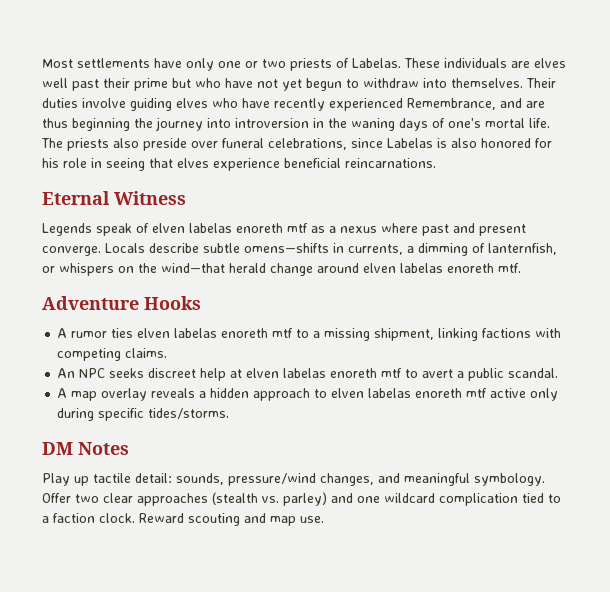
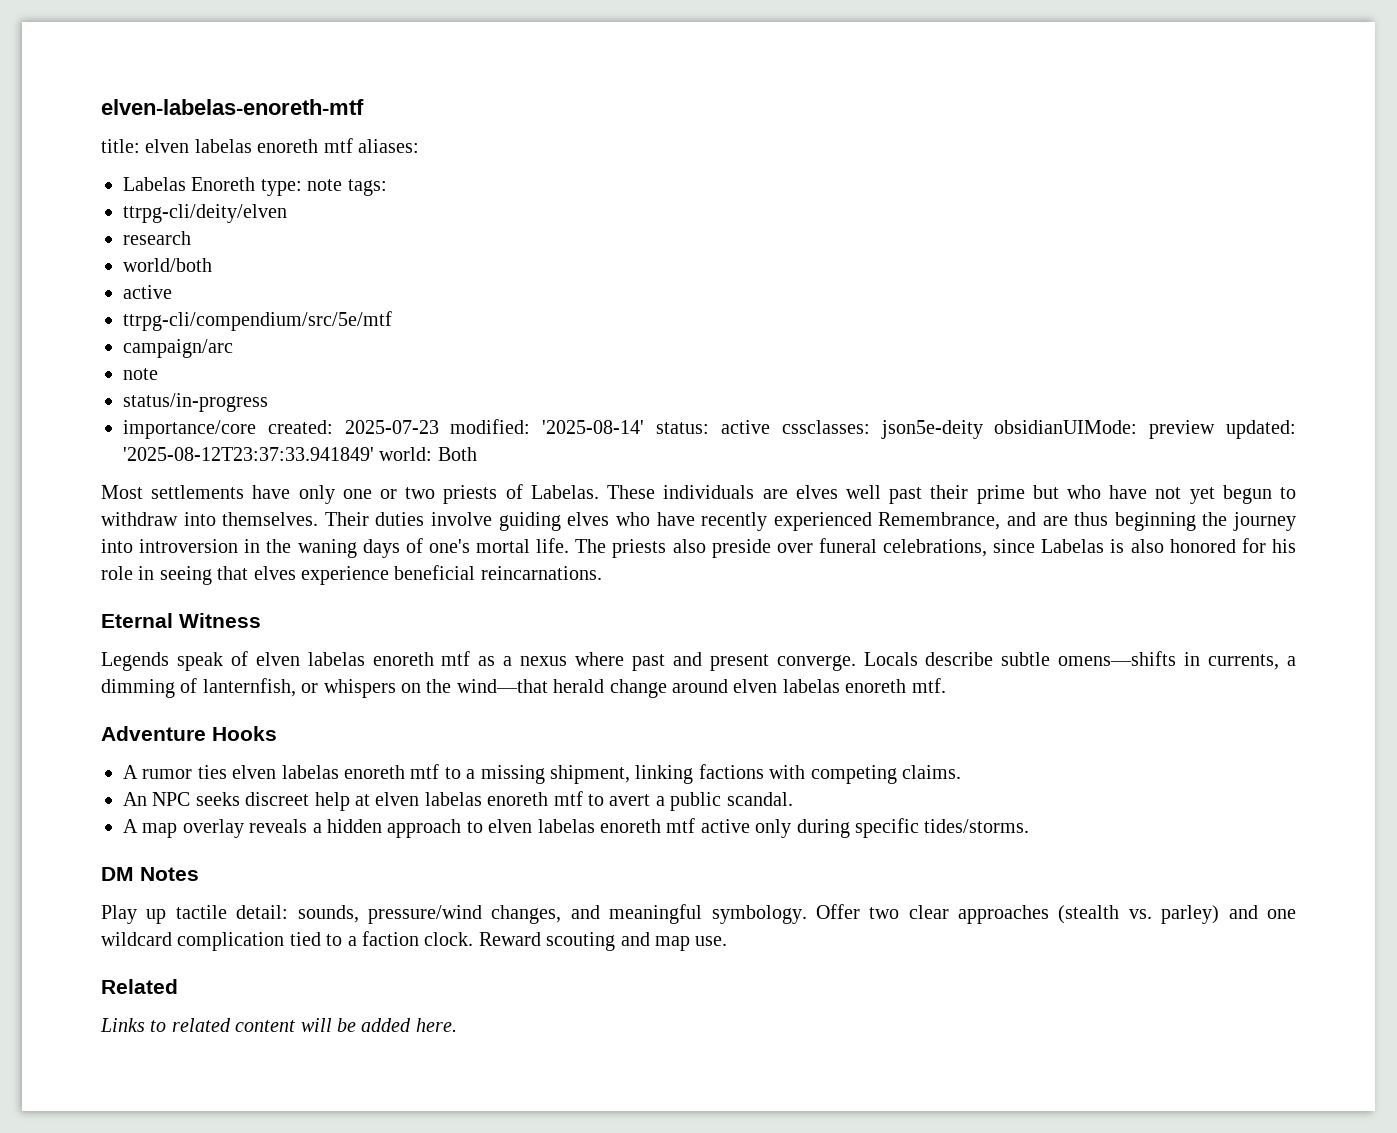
(42, 63) none -> [101,99,364,115] [101,138,419,153] [123,177,387,196] [123,204,287,223] [123,231,191,245] [123,258,212,272] [123,285,172,299] [123,311,392,331] [123,339,233,358] [123,368,158,380] [123,393,268,412] [123,419,1296,439] [123,447,477,461] elven-labelas-enoreth-mtf // title: elven labelas enoreth mtf aliases: // Labelas Enoreth type: note tags: // ttrpg-cli/deity/elven // research // world/both // active // ttrpg-cli/compendium/src/5e/mtf // campaign/arc // note // status/in-progress // importance/core created: 2025-07-23 modified: '2025-08-14' status: active cssclasses: json5e-deity obsidianUIMode: preview updated: '2025-08-12T23:37:33.941849' world: Both //
(324, 519) none -> [101,979,178,994] [100,1018,457,1032] // Related // Links to related content will be added here.

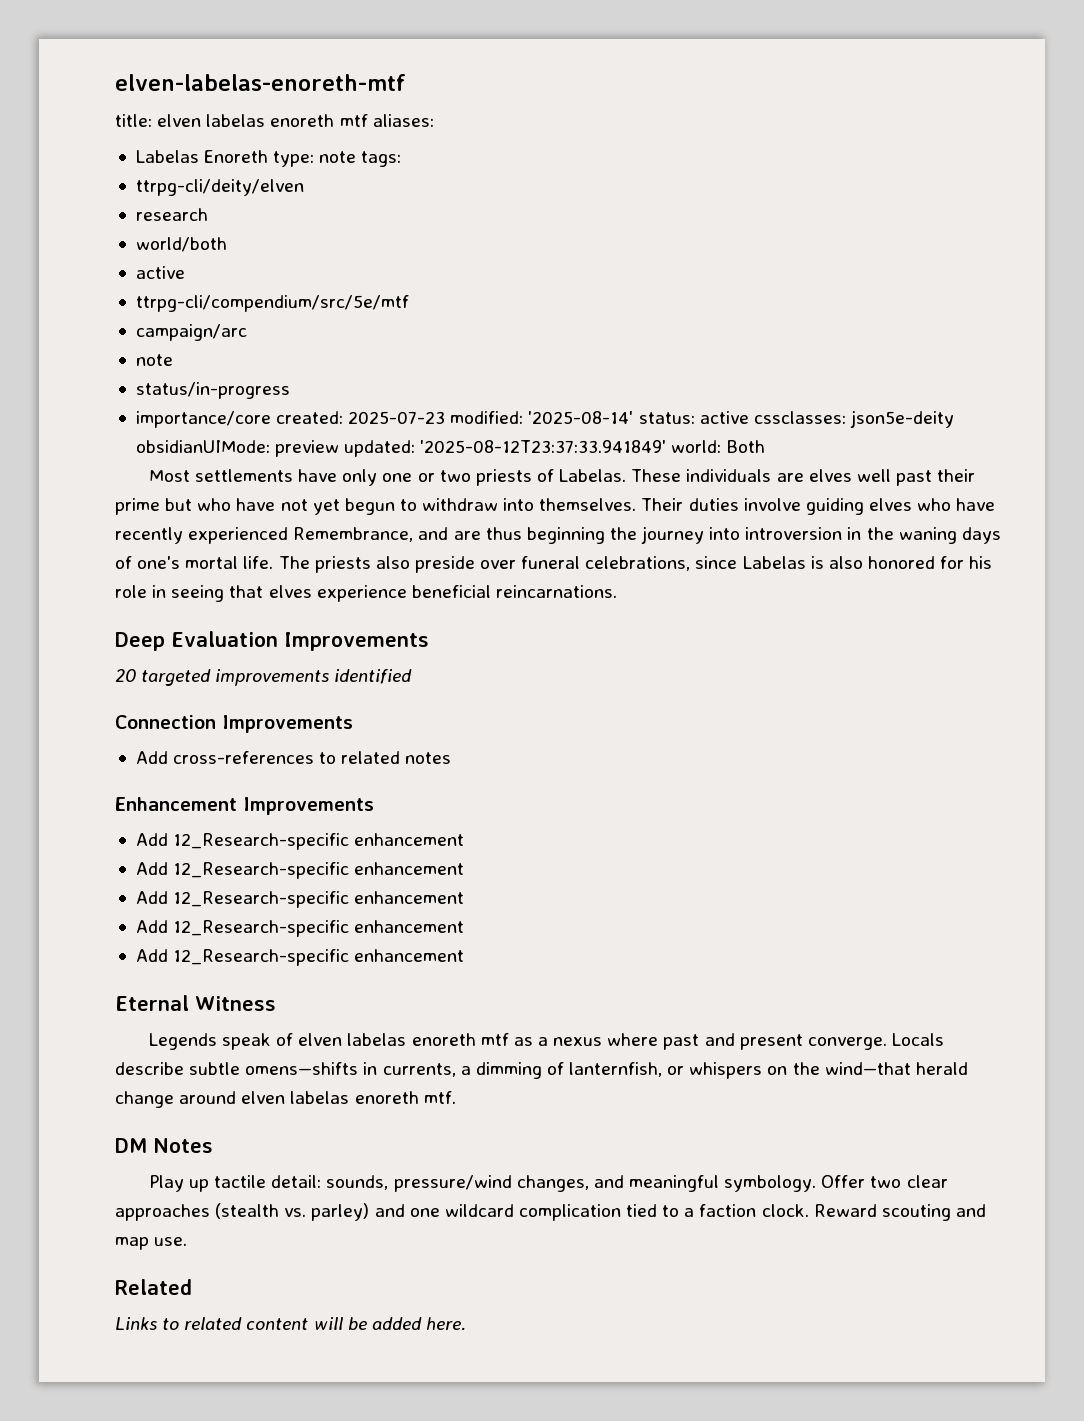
(602, 573) none -> [115,631,429,651] [115,669,413,686] [115,715,353,733] [135,751,452,764] [115,797,374,815] [135,833,465,850] [135,862,465,879] [135,891,465,908] [135,920,465,937] [135,949,465,966] // Deep Evaluation Improvements // 20 targeted improvements identified // Connection Improvements // Add cross-references to related notes // Enhancement Improvements // Add 12_Research-specific enhancement // Add 12_Research-specific enhancement // Add 12_Research-specific enhancement // Add 12_Research-specific enhancement // Add 12_Research-specific enhancement
[101,726,277,741] [123,764,961,784] [123,791,793,811] [123,818,1030,838] // Adventure Hooks // A rumor ties elven labelas enoreth mtf to a missing shipment, linking factions with competing claims. // An NPC seeks discreet help at elven labelas enoreth mtf to avert a public scandal. // A map overlay reveals a hidden approach to elven labelas enoreth mtf active only during specific tides/storms. -> (456, 1097) none

